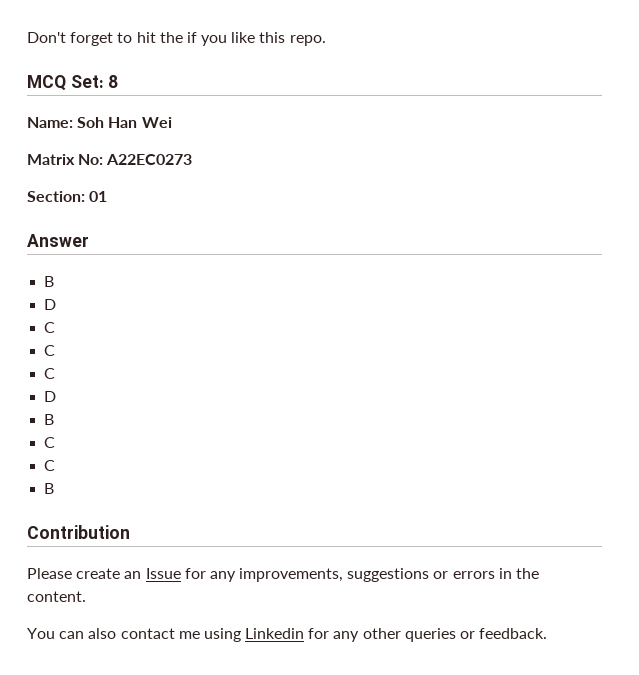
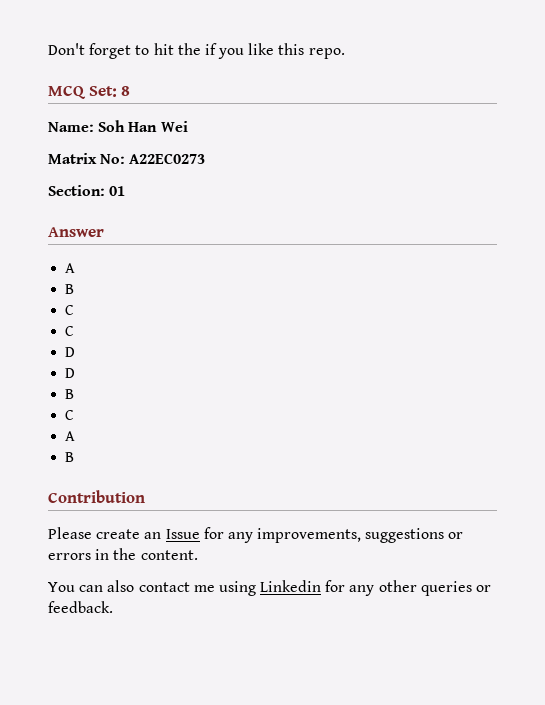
[44,276,55,287] [44,299,57,310] [44,322,56,333] // B // D // C -> [65,263,76,273] [65,284,75,294] // A // B
[44,414,55,425] [44,437,56,448] [44,460,56,471] // B // C // C -> [65,368,76,378] [65,389,75,399] [65,410,75,420] [65,431,76,441] // D // B // C // A

